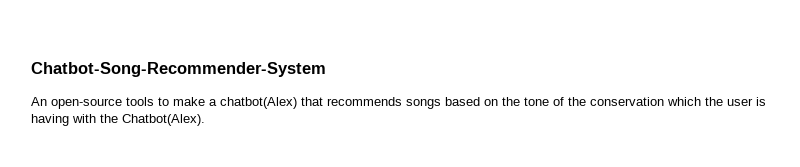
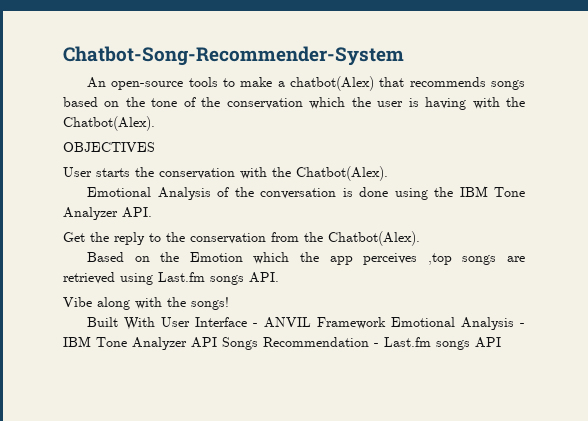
(205, 120) none -> [63,142,155,152] [63,166,388,181] [87,186,525,200] [63,207,152,220] [63,231,420,246] [87,252,525,265] [63,272,279,285] [63,297,229,310] [87,317,525,330] [63,336,501,350] // OBJECTIVES // User starts the conservation with the Chatbot(Alex). // Emotional Analysis of the conversation is done using the IBM Tone Analyzer API. // Get the reply to the conservation from the Chatbot(Alex). // Based on the Emotion which the app perceives ,top songs are retrieved using Last.fm songs API. // Vibe along with the songs! // Built With User Interface - ANVIL Framework Emotional Analysis - IBM Tone Analyzer API Songs Recommendation - Last.fm songs API

